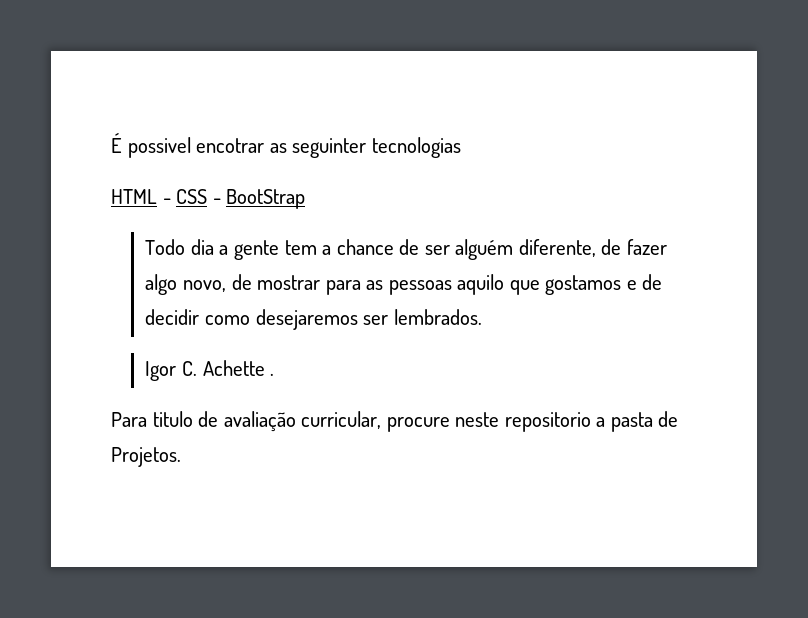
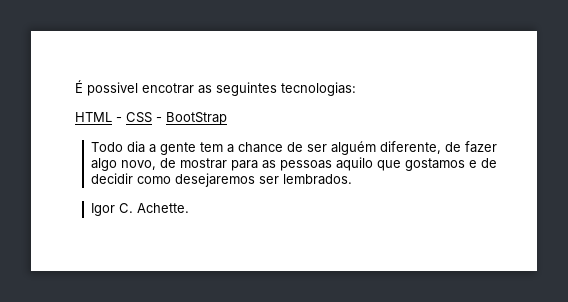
[292,137,461,158] seguinter tecnologias -> [216,82,356,96] seguintes tecnologias:
[202,360,275,376] [111,411,679,432] [111,447,181,467] Achette . // Para titulo de avaliação curricular, procure neste repositorio a pasta de Projetos. -> [137,203,190,213] Achette.

